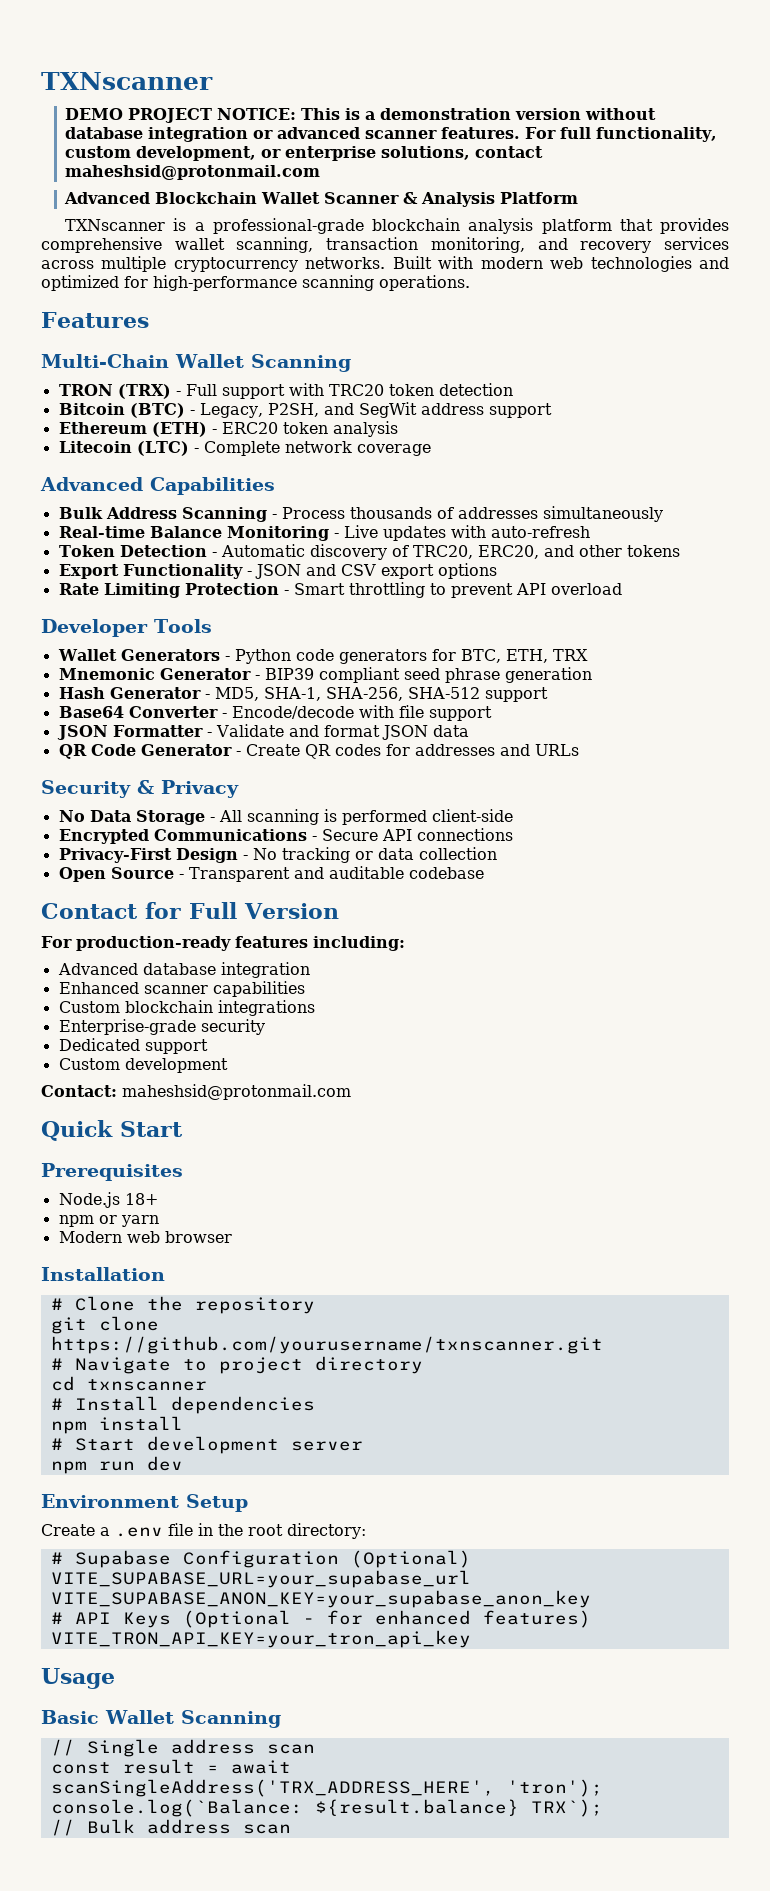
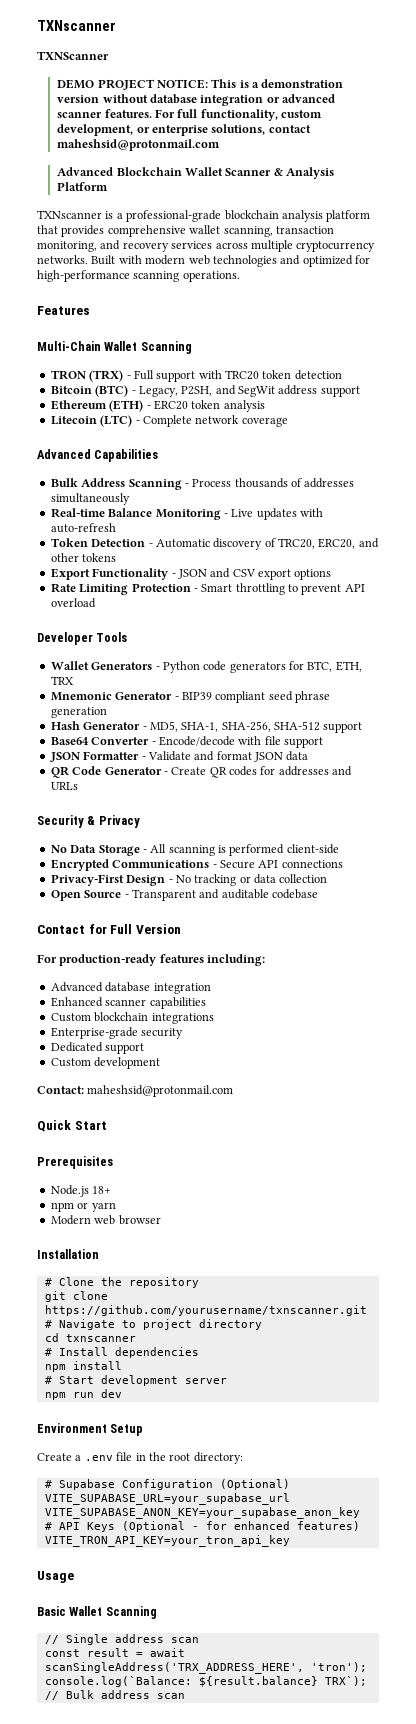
[41,72,213,90] TXNscanner -> [37,20,116,31] [37,51,109,60] TXNscanner // TXNScanner

